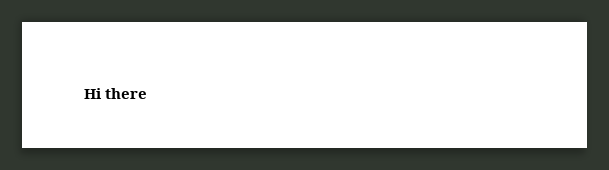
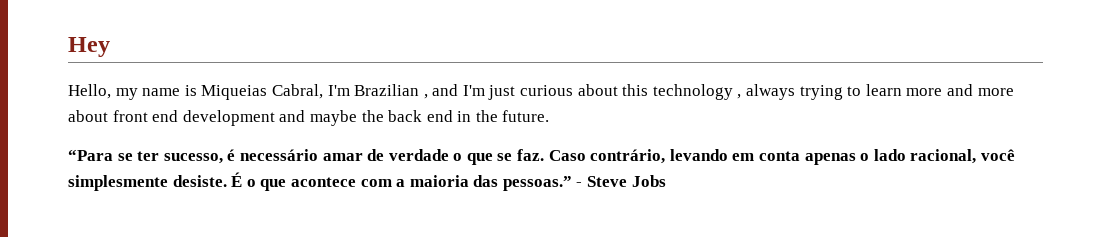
[84,88,148,99] Hi there -> [68,37,110,57] [68,84,1014,100] [68,110,550,126] [68,149,1015,165] [68,172,666,191] Hey // Hello, my name is Miqueias Cabral, I'm Brazilian , and I'm just curious about this technology , always trying to learn more and more about front end development and maybe the back end in the future. // “Para se ter sucesso, é necessário amar de verdade o que se faz. Caso contrário, levando em conta apenas o lado racional, você simplesmente desiste. É o que acontece com a maioria das pessoas.” - Steve Jobs

